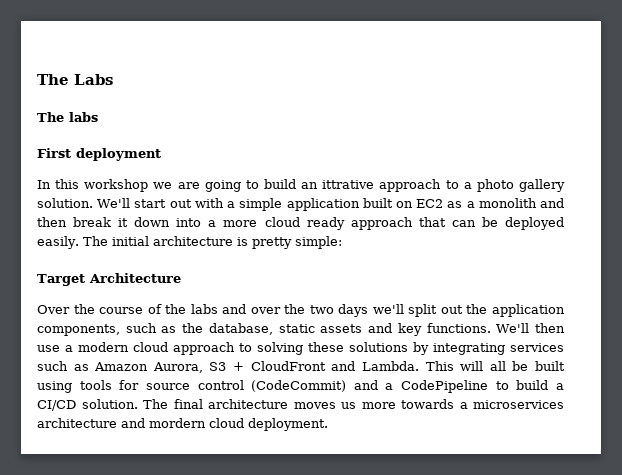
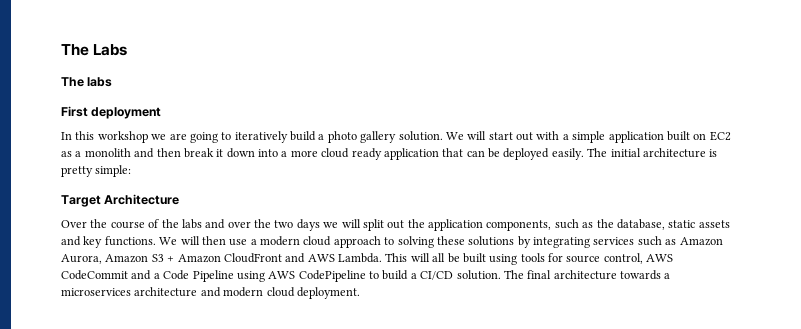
[264,179,459,192] build an ittrative approach to -> [234,131,316,143] iteratively build
[97,198,131,208] We'll -> [445,131,487,140] We will
[350,217,413,230] approach -> [383,148,439,160] application
[372,304,404,314] we'll -> [323,219,361,228] we will
[496,323,530,333] We'll -> [159,236,200,245] We will
(203, 367) none -> [105,254,149,263] Amazon
(245, 366) none -> [177,254,221,263] Amazon
(356, 366) none -> [307,254,335,262] AWS
[197,380,394,392] control (CodeCommit) and a -> [603,253,674,264] [61,270,296,282] control, AWS CodeCommit and a Code Pipeline using AWS
[293,402,396,409] moves us more -> (617, 275) none
[149,418,206,428] mordern -> [223,287,264,297] modern

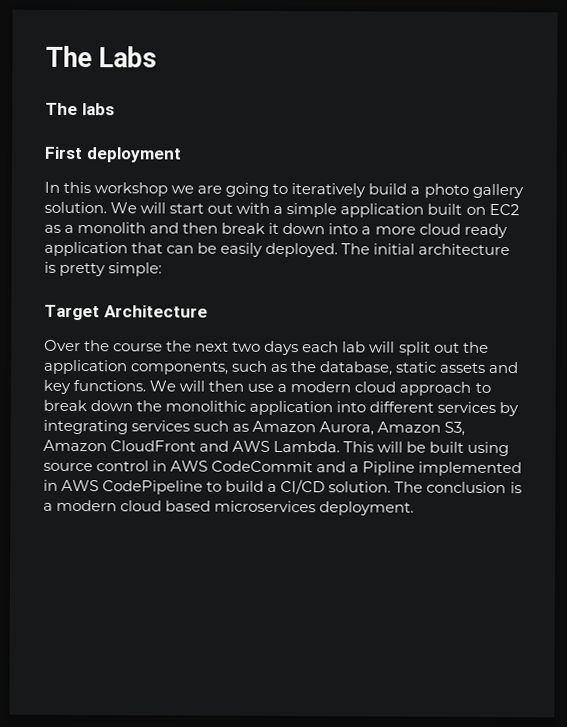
[503,148,584,160] deployed easily. -> [220,242,339,258] easily deployed.
[148,219,339,231] of the labs and over the two days we -> [166,340,367,356] the next two days each lab
[397,236,515,248] solving these solutions -> [43,399,497,416] break down the monolithic application into different services
[151,254,175,262] S3 + -> [444,421,466,436] S3,
[432,253,446,262] all -> (404, 447) none
[520,253,643,264] tools for source control, -> [43,460,168,472] source control in
[163,270,265,282] Code Pipeline using -> [362,461,523,477] [43,479,58,491] Pipline implemented in
[527,270,671,280] [61,287,295,297] final architecture towards a microservices architecture and modern cloud -> [426,481,522,494] [43,499,317,513] conclusion is a modern cloud based microservices

